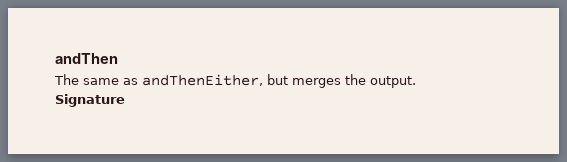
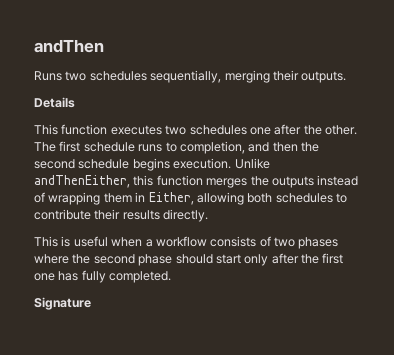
[54,74,416,88] The same as andThenEither, but merges the output. -> [34,70,347,83] [34,97,75,108] [34,124,357,135] [34,141,319,154] [34,158,270,171] [34,175,359,188] [34,192,347,205] [34,209,209,222] [34,236,339,249] [34,253,344,266] [34,270,172,283] Runs two schedules sequentially, merging their outputs. // Details // This function executes two schedules one after the other. The first schedule runs to completion, and then the second schedule begins execution. Unlike andThenEither, this function merges the outputs instead of wrapping them in Either, allowing both schedules to contribute their results directly. // This is useful when a workflow consists of two phases where the second phase should start only after the first one has fully completed.

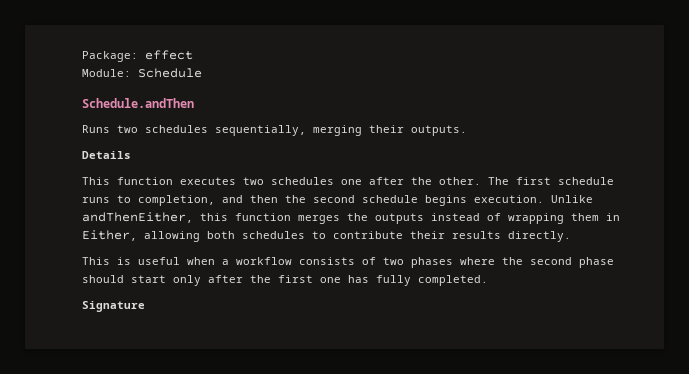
[34,39,104,53] andThen -> [82,50,193,62] [82,68,202,78] [82,98,194,108] Package: effect // Module: Schedule // Schedule.andThen

